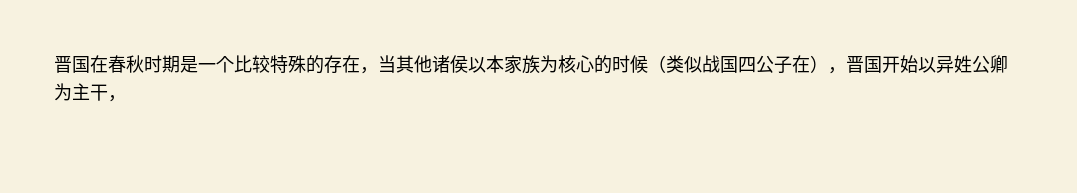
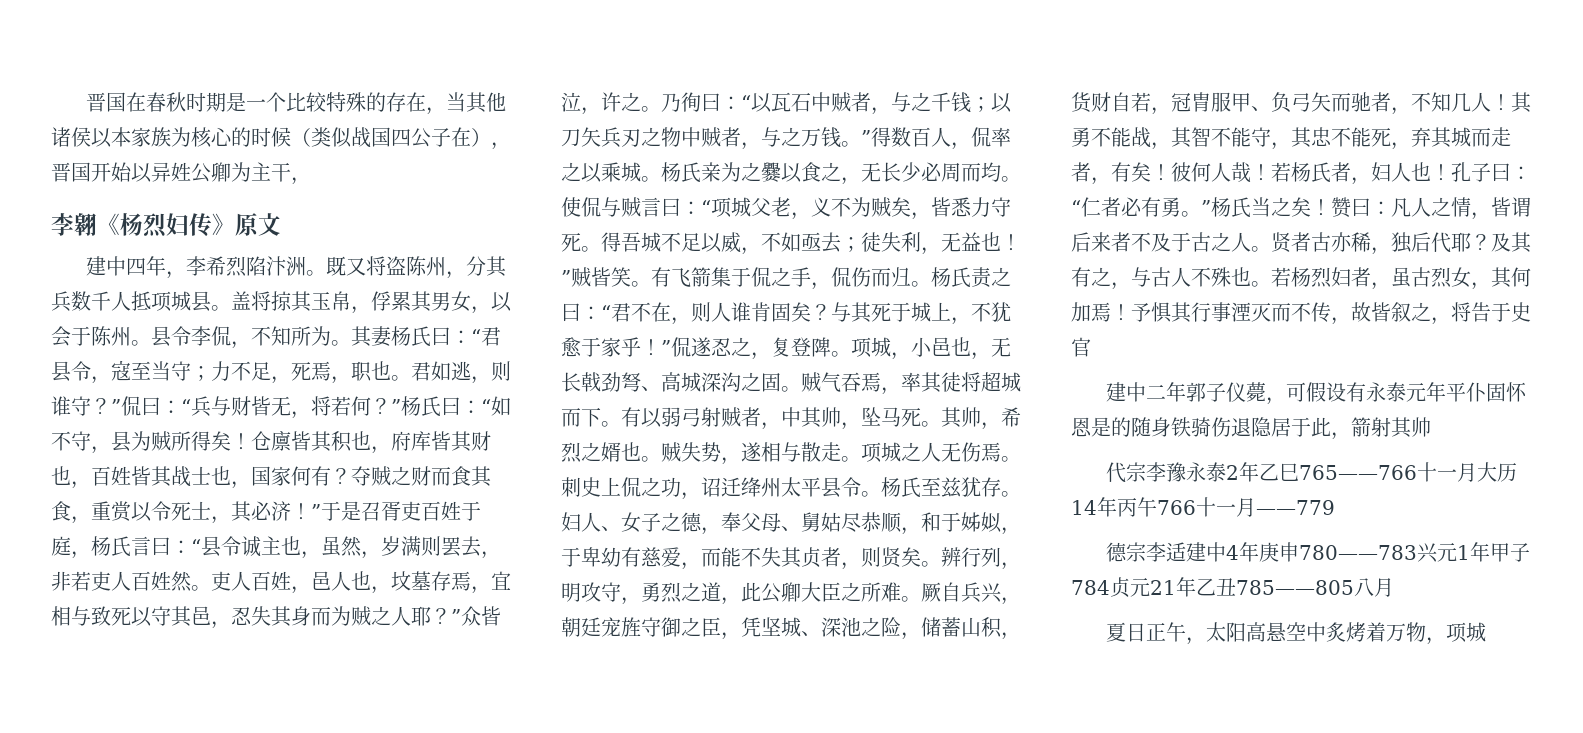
(126, 98) none -> [51,213,281,238] [85,256,507,279] [51,291,512,314] [51,326,501,349] [51,360,511,384] [51,396,511,419] [51,431,491,454] [51,466,492,489] [51,501,481,524] [51,536,501,559] [51,571,511,594] [51,606,501,629] [561,92,1012,115] [561,127,1011,150] [561,162,1021,185] [561,197,1011,220] [561,232,1021,255] [561,267,1011,290] [561,302,1011,325] [561,337,1011,360] [561,372,1021,395] [561,407,1021,430] [561,442,1021,465] [561,477,1021,500] [561,512,1021,535] [561,547,1021,570] [561,582,1021,605] [561,617,1021,640] [1071,92,1532,115] [1071,127,1511,150] [1071,162,1531,185] [1071,197,1531,220] [1071,232,1532,255] [1071,267,1531,290] [1071,302,1531,325] [1071,337,1091,357] [1105,382,1527,405] [1071,417,1431,440] [1105,462,1517,483] [1071,497,1335,517] [1105,542,1530,563] [1071,577,1394,598] [1105,622,1486,645] // 李翱《杨烈妇传》原文 // 建中四年，李希烈陷汴洲。既又将盗陈州，分其兵数千人抵项城县。盖将掠其玉帛，俘累其男女，以会于陈州。县令李侃，不知所为。其妻杨氏曰：“君县令，寇至当守；力不足，死焉，职也。君如逃，则谁守？”侃曰：“兵与财皆无，将若何？”杨氏曰：“如不守，县为贼所得矣！仓廪皆其积也，府库皆其财也，百姓皆其战士也，国家何有？夺贼之财而食其食，重赏以令死士，其必济！”于是召胥吏百姓于庭，杨氏言曰：“县令诚主也，虽然，岁满则罢去，非若吏人百姓然。吏人百姓，邑人也，坟墓存焉，宜相与致死以守其邑，忍失其身而为贼之人耶？”众皆泣，许之。乃徇曰：“以瓦石中贼者，与之千钱；以刀矢兵刃之物中贼者，与之万钱。”得数百人，侃率之以乘城。杨氏亲为之爨以食之，无长少必周而均。使侃与贼言曰：“项城父老，义不为贼矣，皆悉力守死。得吾城不足以威，不如亟去；徒失利，无益也！”贼皆笑。有飞箭集于侃之手，侃伤而归。杨氏责之曰：“君不在，则人谁肯固矣？与其死于城上，不犹愈于家乎！”侃遂忍之，复登陴。项城，小邑也，无长戟劲弩、高城深沟之固。贼气吞焉，率其徒将超城而下。有以弱弓射贼者，中其帅，坠马死。其帅，希烈之婿也。贼失势，遂相与散走。项城之人无伤焉。刺史上侃之功，诏迁绛州太平县令。杨氏至兹犹存。妇人、女子之德，奉父母、舅姑尽恭顺，和于姊姒，于卑幼有慈爱，而能不失其贞者，则贤矣。辨行列，明攻守，勇烈之道，此公卿大臣之所难。厥自兵兴，朝廷宠旌守御之臣，凭坚城、深池之险，储蓄山积，货财自若，冠胄服甲、负弓矢而驰者，不知几人！其勇不能战，其智不能守，其忠不能死，弃其城而走者，有矣！彼何人哉！若杨氏者，妇人也！孔子曰：“仁者必有勇。”杨氏当之矣！赞曰：凡人之情，皆谓后来者不及于古之人。贤者古亦稀，独后代耶？及其有之，与古人不殊也。若杨烈妇者，虽古烈女，其何加焉！予惧其行事湮灭而不传，故皆叙之，将告于史官 // 建中二年郭子仪薨，可假设有永泰元年平仆固怀恩是的随身铁骑伤退隐居于此，箭射其帅 // 代宗李豫永泰2年乙巳765——766十一月大历14年丙午766十一月——779 // 德宗李适建中4年庚申780——783兴元1年甲子784贞元21年乙丑785——805八月 // 夏日正午，太阳高悬空中炙烤着万物，项城

